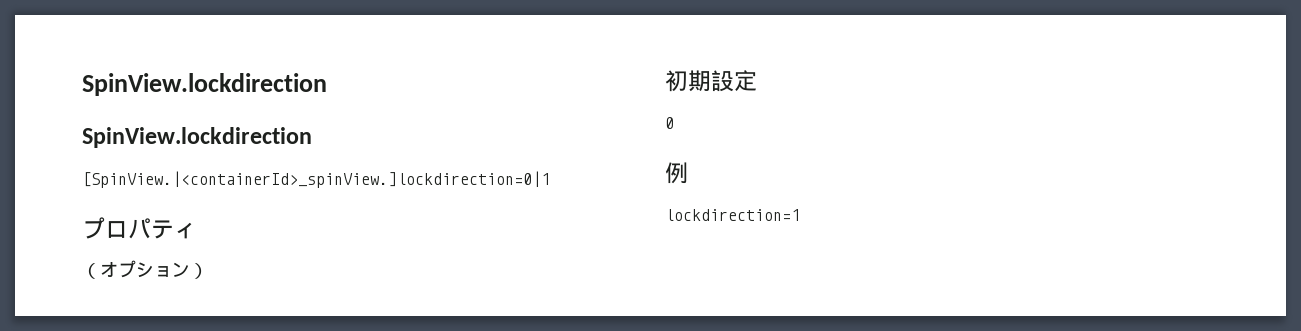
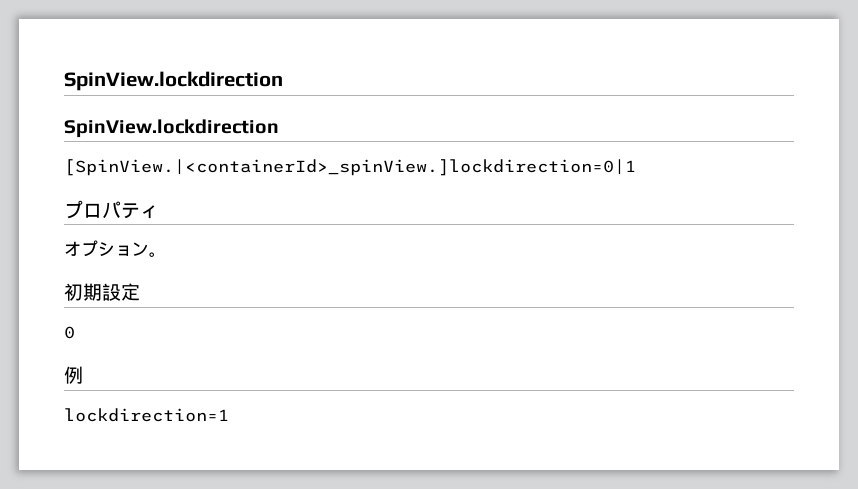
[82,263,100,279] （ -> (159, 212) none
[190,263,208,279] ） -> [149,252,166,257] 。

